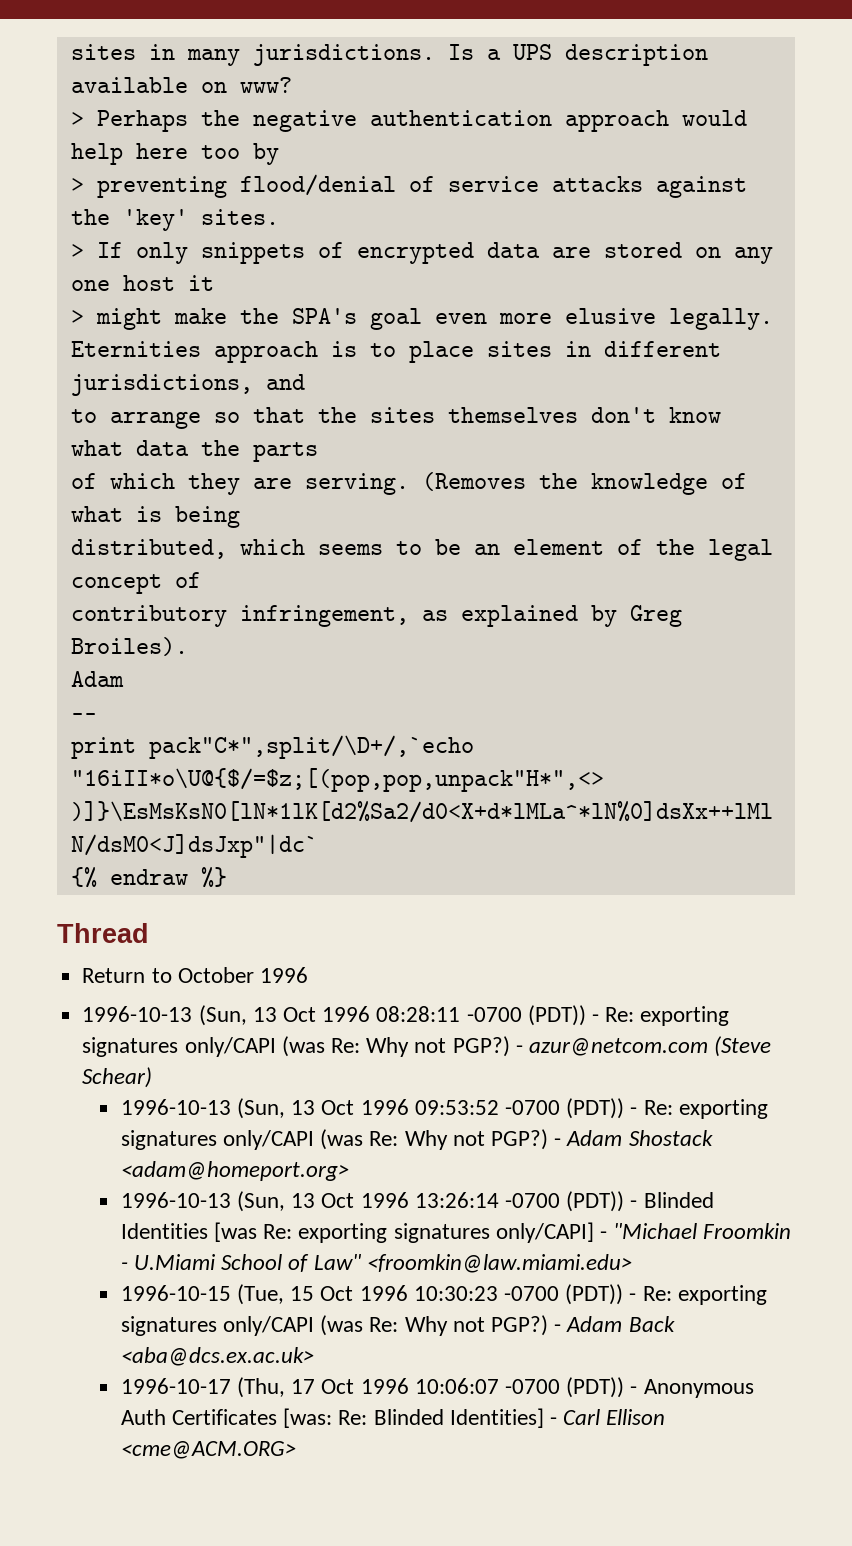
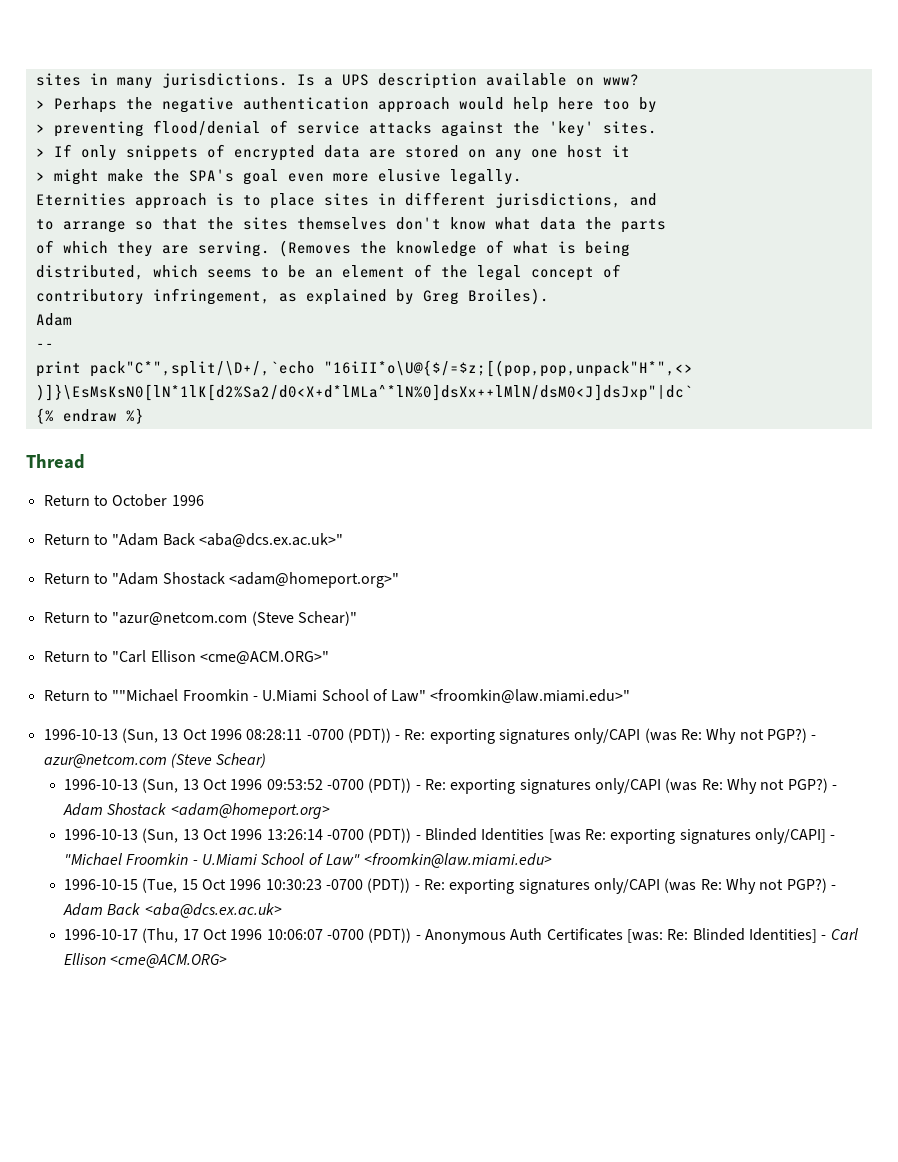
(308, 975) none -> [43,533,343,548] [43,572,399,588] [43,611,357,626] [43,650,329,665] [43,689,631,704] // Return to "Adam Back <aba@dcs.ex.ac.uk>" // Return to "Adam Shostack <adam@homeport.org>" // Return to "azur@netcom.com (Steve Schear)" // Return to "Carl Ellison <cme@ACM.ORG>" // Return to ""Michael Froomkin - U.Miami School of Law" <froomkin@law.miami.edu>"

